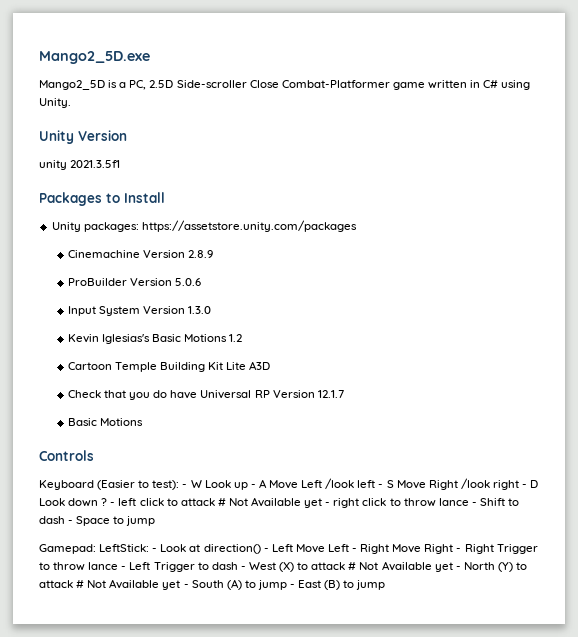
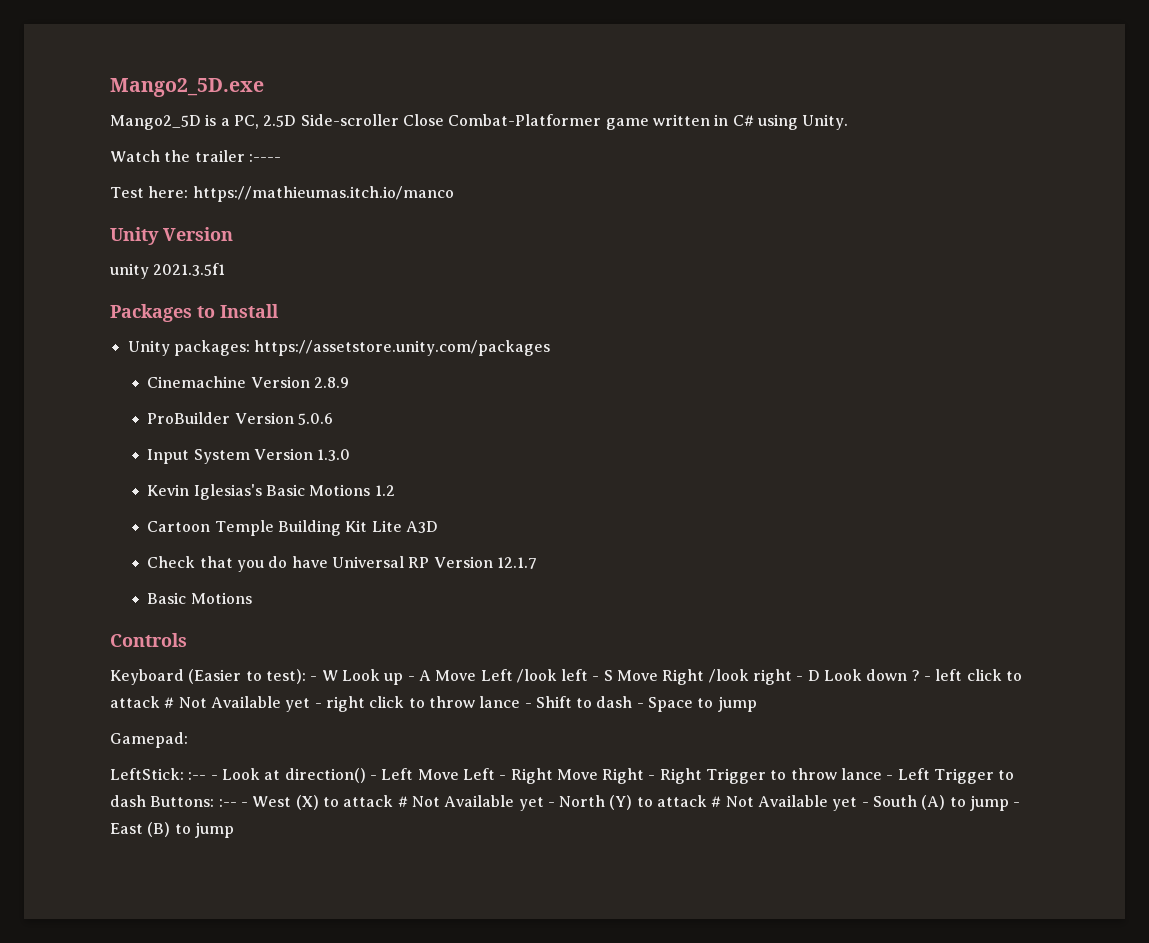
(71, 103) none -> [110,150,281,162] [110,186,454,202] // Watch the trailer :---- // Test here: https://mathieumas.itch.io/manco
[99,544,150,552] LeftStick: -> [110,768,207,780] // LeftStick: :--
(238, 566) none -> [150,796,237,807] Buttons: :--

